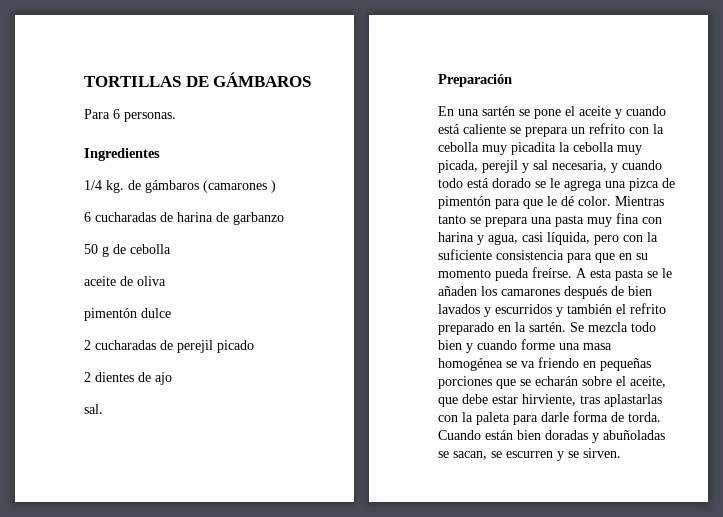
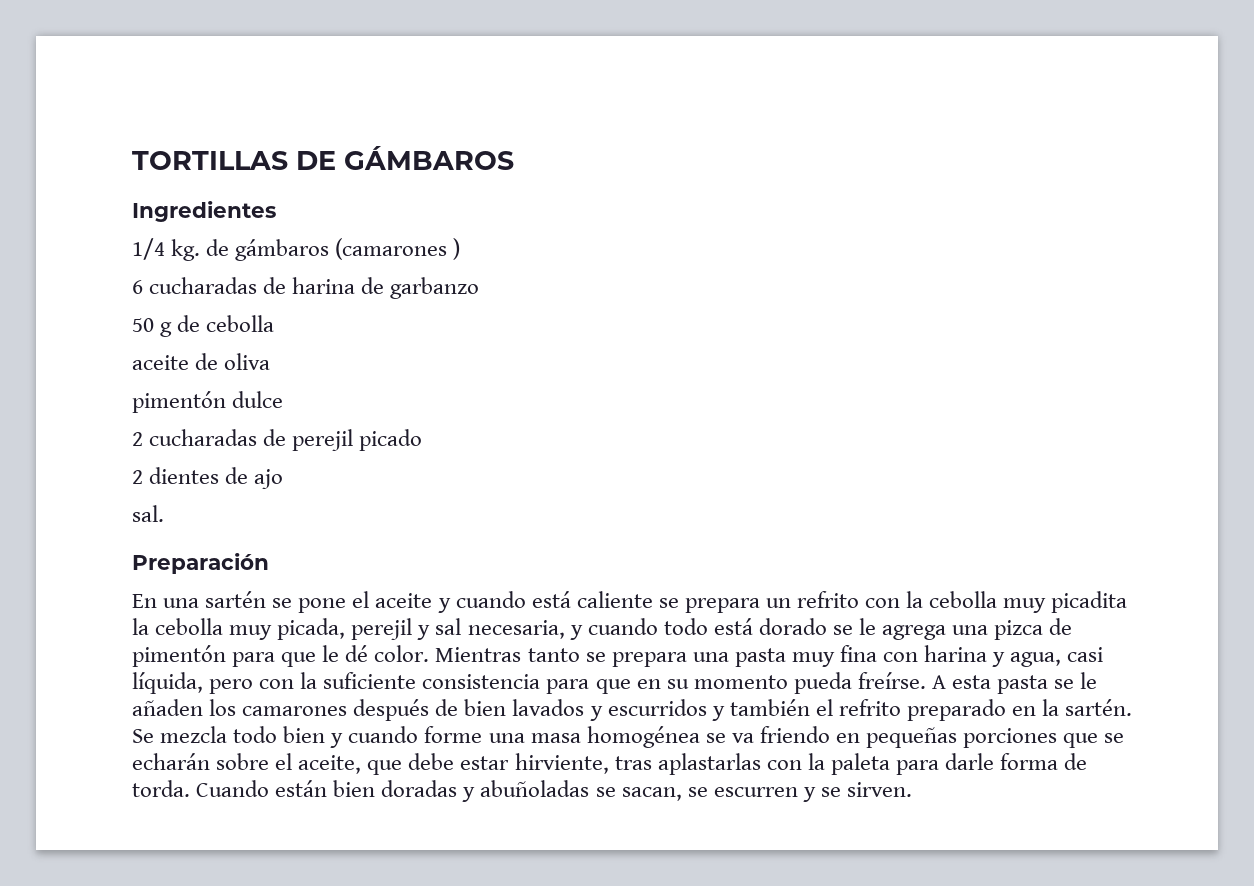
[84,109,176,122] // Para 6 personas. -> (514, 158) none

